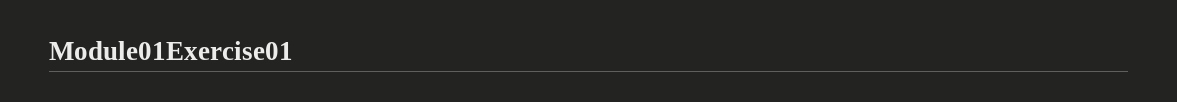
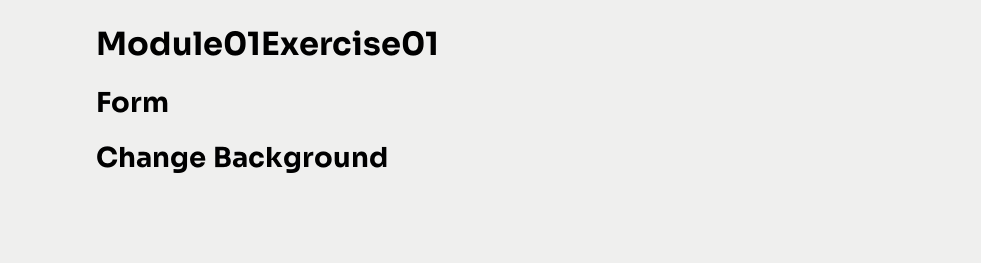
(293, 50) none -> [96,91,169,113] [96,146,389,173] // Form // Change Background

